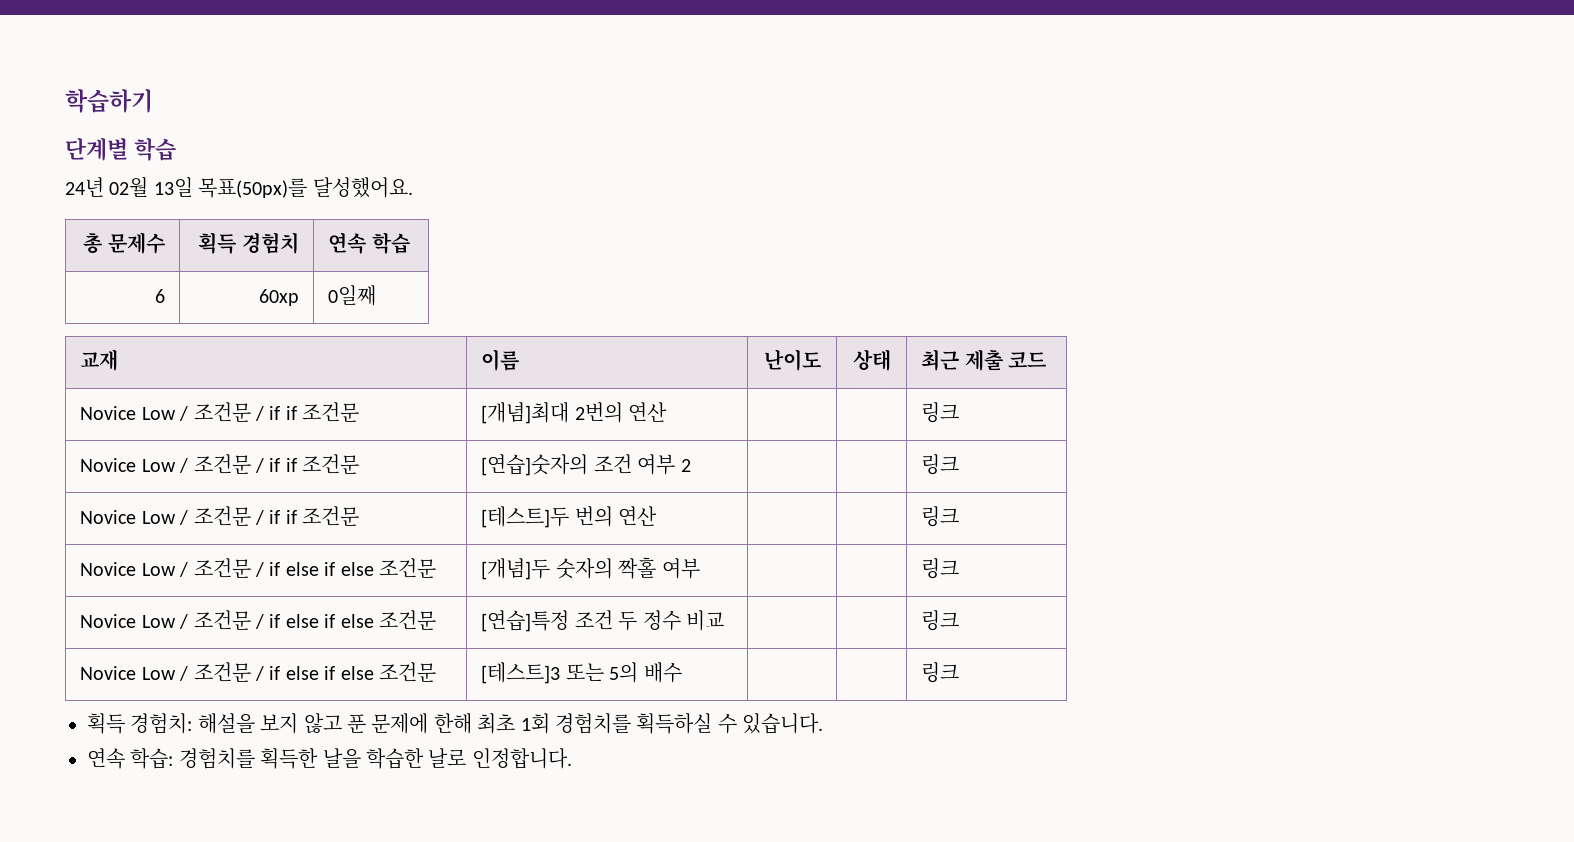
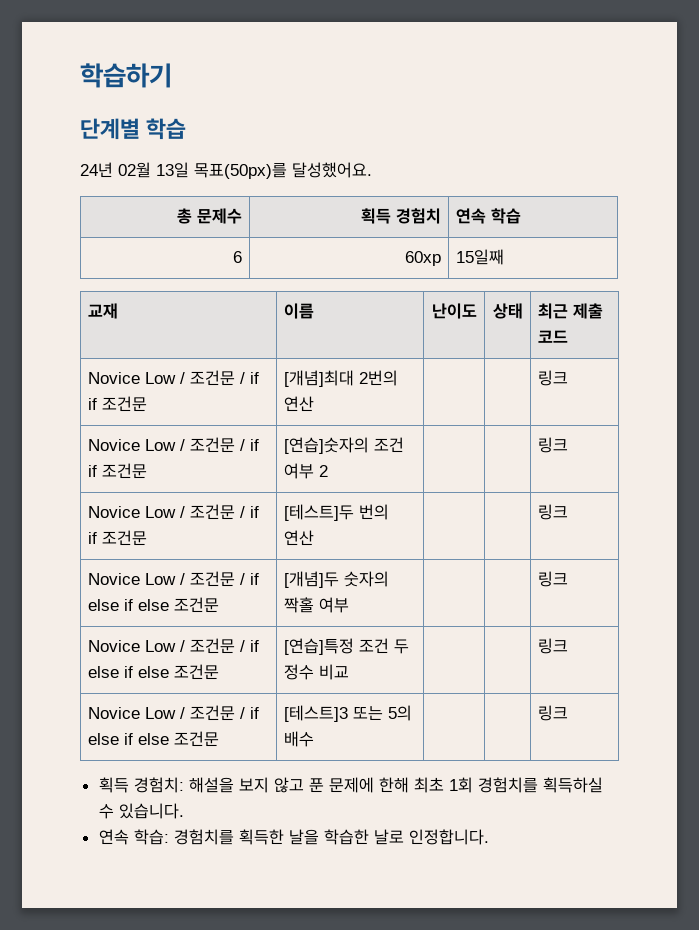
[328,285,377,306] 0일째 -> [455,249,504,265] 15일째

